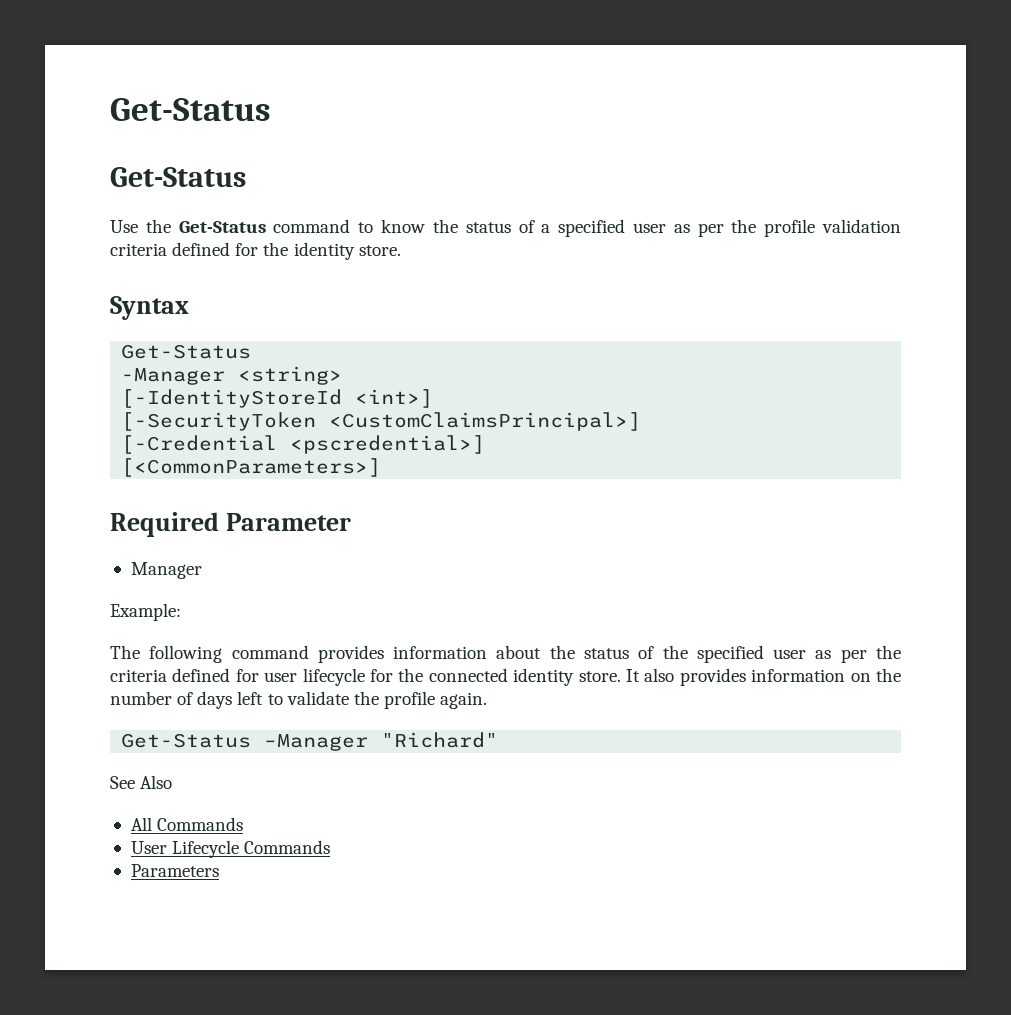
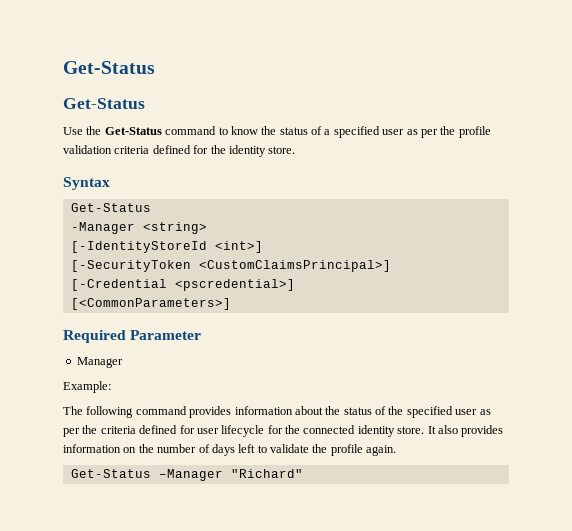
[110,775,173,789] [130,817,244,831] [130,840,331,858] [130,864,219,877] // See Also // All Commands // User Lifecycle Commands // Parameters -> (303, 473) none

